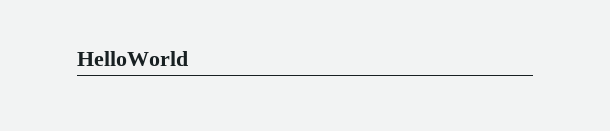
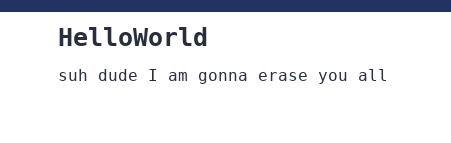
(188, 58) none -> [58,69,388,84] // suh dude I am gonna erase you all

